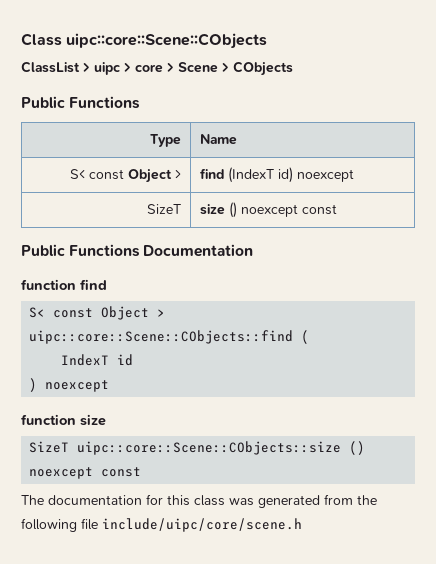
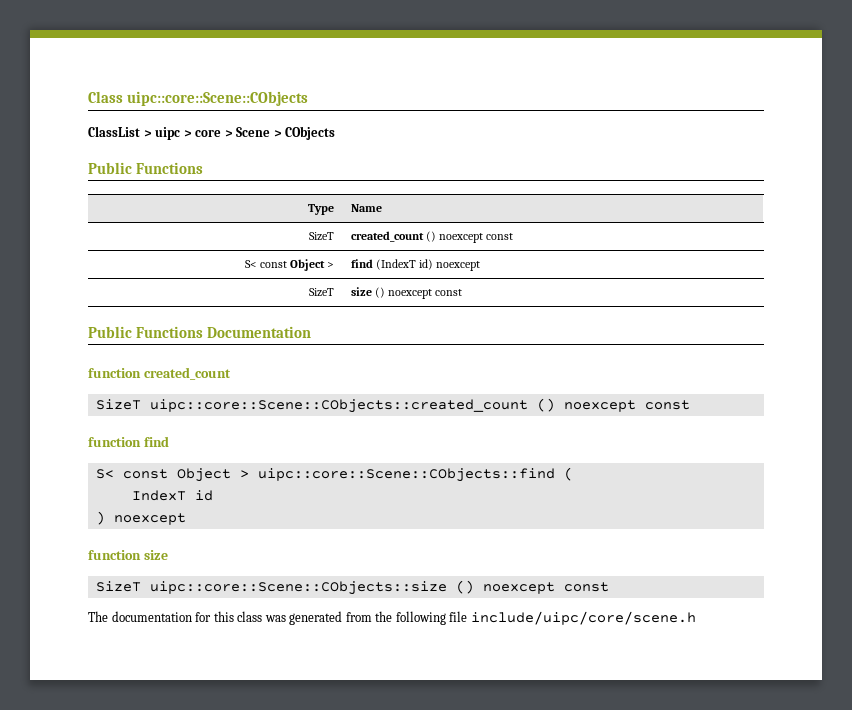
(238, 139) none -> [308,232,334,241] [351,231,514,243] // SizeT | created_count () noexcept const
(254, 250) none -> [88,367,231,380] [95,398,690,413] // function created_count // SizeT uipc::core::Scene::CObjects::created_count () noexcept const

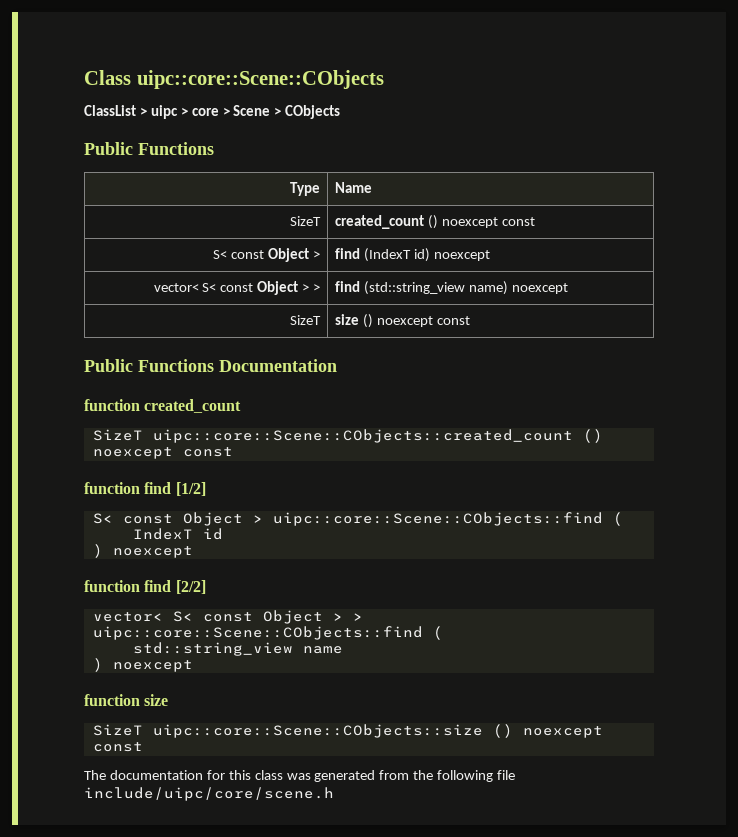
(481, 266) none -> [153,281,321,295] [334,281,568,295] // vector< S< const Object > > | find (std::string_view name) noexcept
(169, 441) none -> [175,482,206,496] [1/2]
(186, 519) none -> [84,580,206,594] [92,610,363,624] [92,626,443,640] [132,642,343,656] [92,658,193,672] // function find [2/2] // vector< S< const Object > > uipc::core::Scene::CObjects::find ( // std::string_view name // ) noexcept

